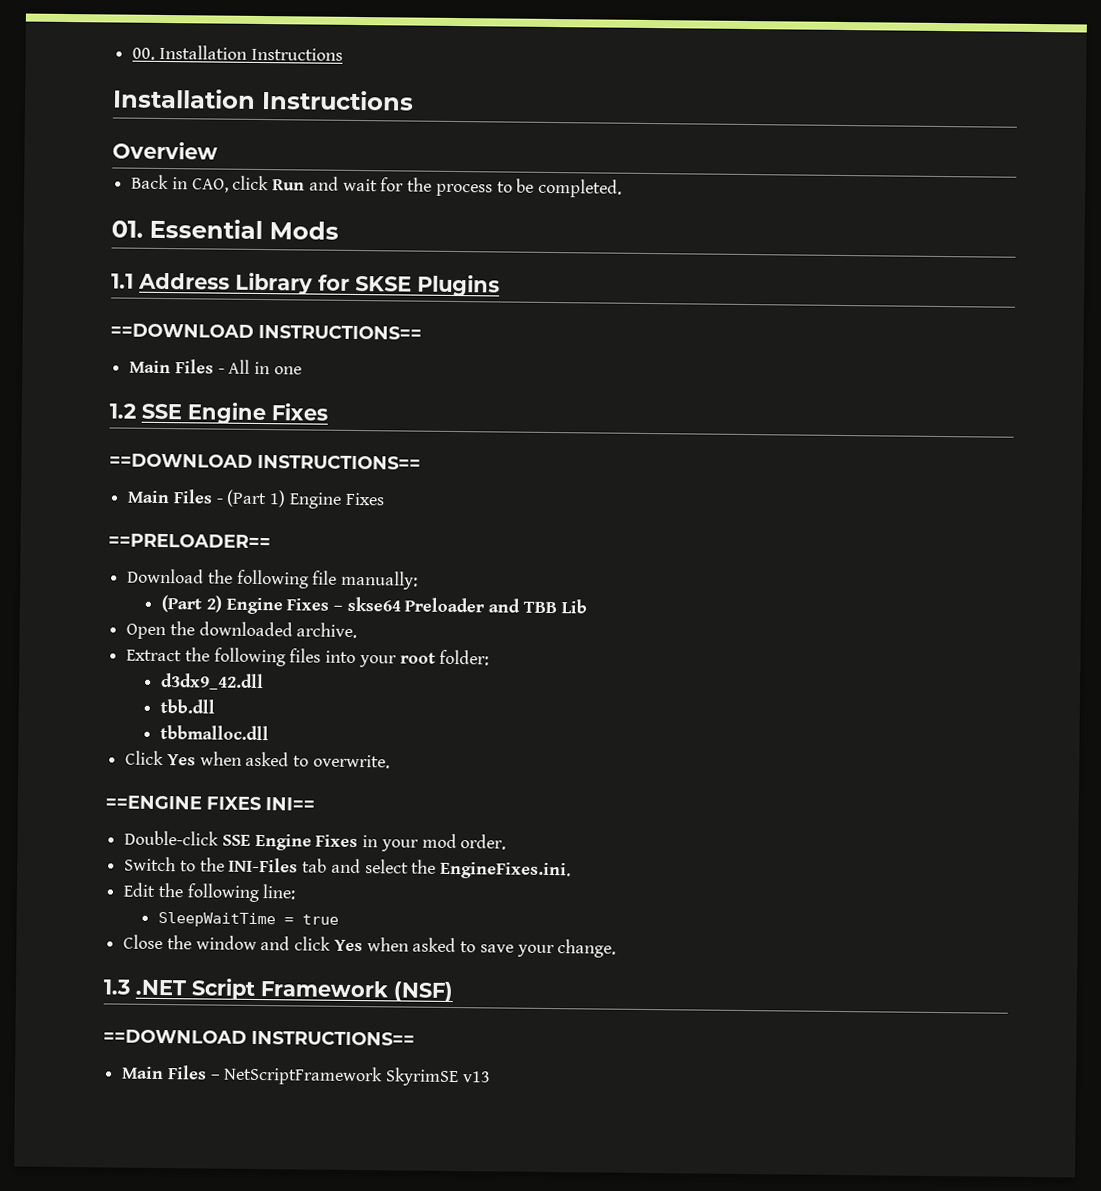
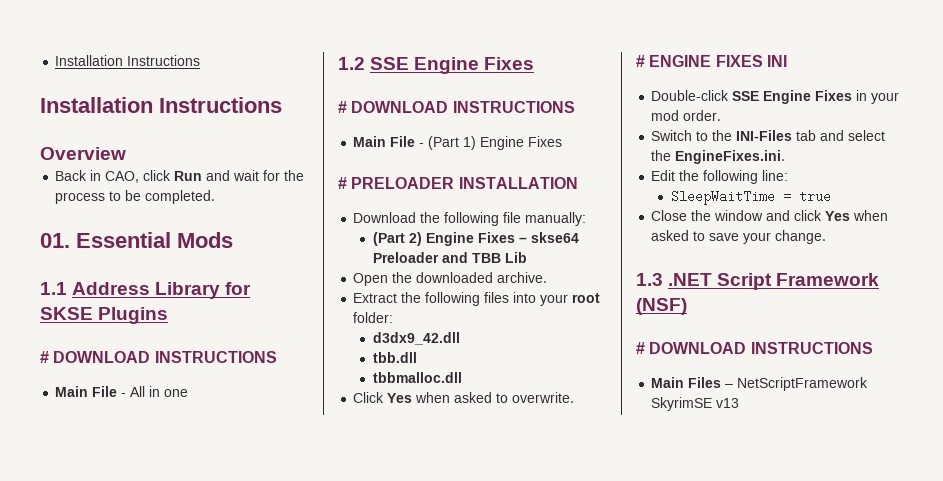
[132,47,156,60] 00. -> (55, 60) none
[110,323,422,340] [129,359,214,374] ==DOWNLOAD INSTRUCTIONS== // Main Files -> [40,351,277,363] [55,386,118,397] # DOWNLOAD INSTRUCTIONS // Main File
[109,453,421,470] [127,489,213,504] ==DOWNLOAD INSTRUCTIONS== // Main Files -> [338,101,575,113] [353,136,416,147] # DOWNLOAD INSTRUCTIONS // Main File
[108,533,271,549] ==PRELOADER== -> [338,177,578,189] # PRELOADER INSTALLATION
[105,795,315,811] ==ENGINE FIXES INI== -> [636,55,787,67] # ENGINE FIXES INI
[103,1029,415,1046] ==DOWNLOAD INSTRUCTIONS== -> [636,342,873,354] # DOWNLOAD INSTRUCTIONS

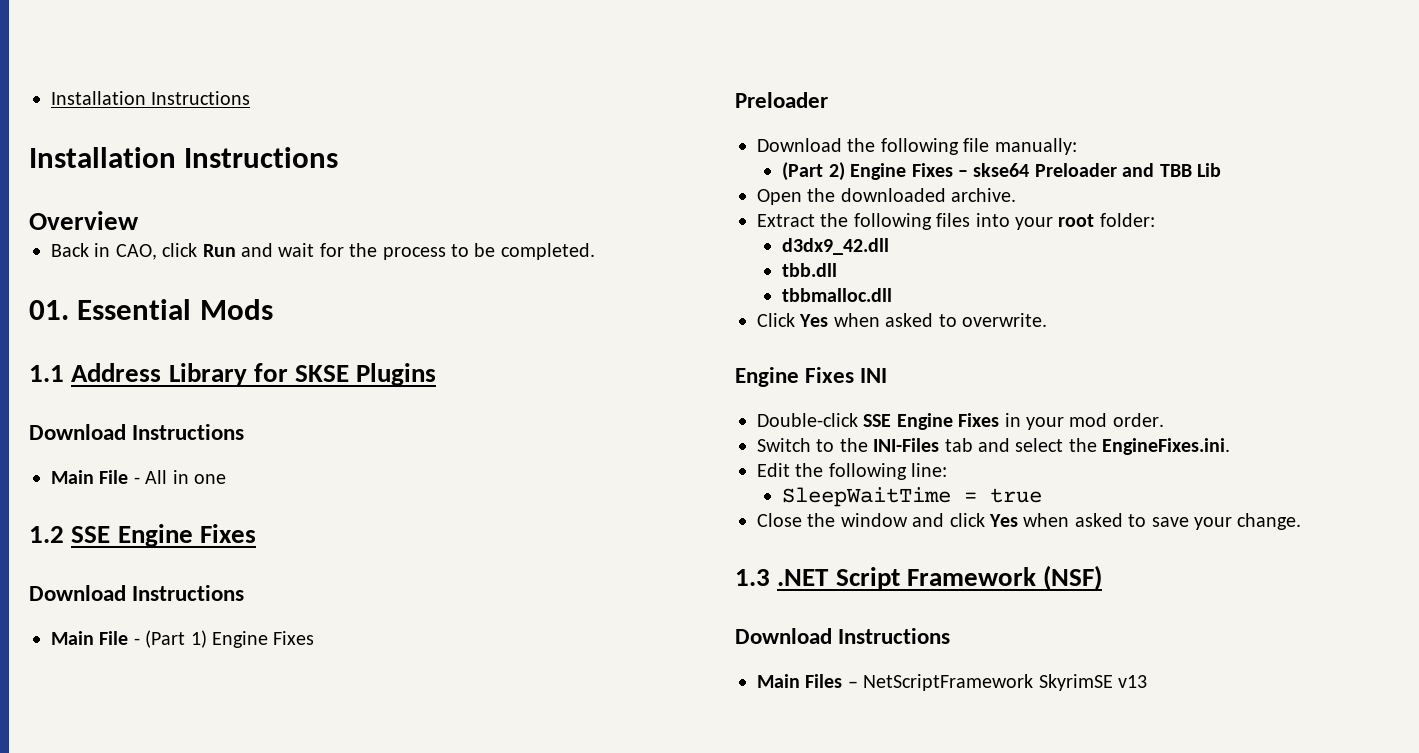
[40,351,277,363] # DOWNLOAD INSTRUCTIONS -> [29,424,245,440] Download Instructions
[338,101,575,113] # DOWNLOAD INSTRUCTIONS -> [29,585,245,601] Download Instructions
[338,177,578,189] # PRELOADER INSTALLATION -> [735,92,828,108] Preloader
[636,55,763,67] # ENGINE FIXES -> [735,367,855,387] Engine Fixes
[636,342,873,354] # DOWNLOAD INSTRUCTIONS -> [735,628,951,644] Download Instructions

